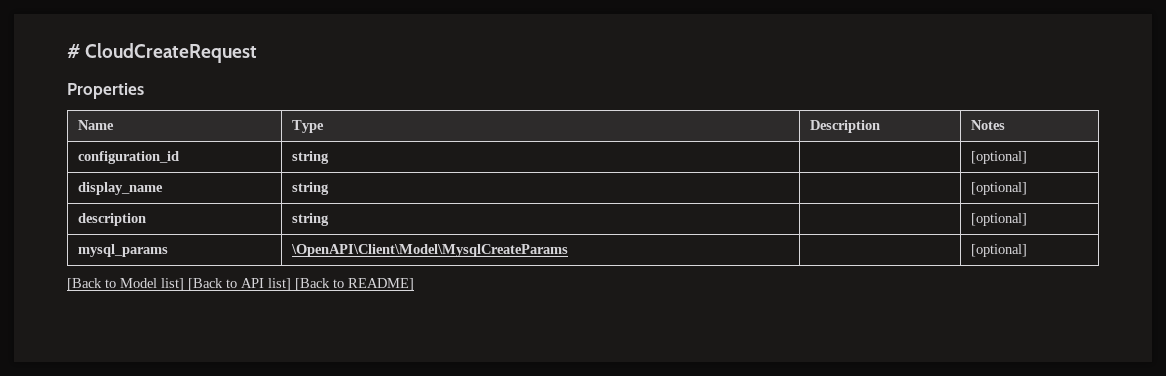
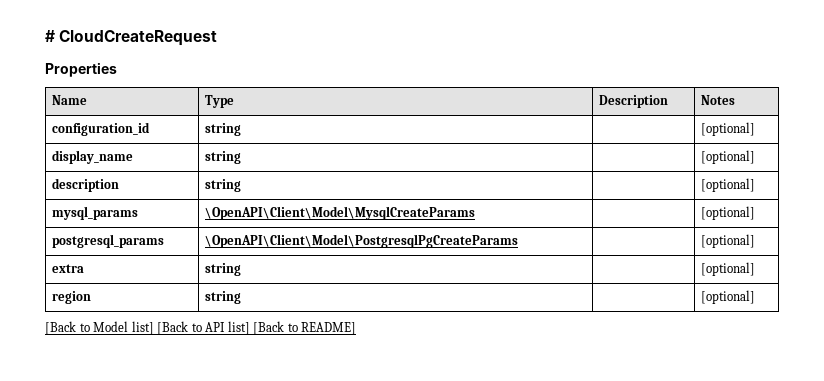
(1028, 250) none -> [52,234,165,248] [205,234,519,248] [701,234,756,248] [52,264,85,273] [205,263,242,276] [701,262,756,276] [52,291,92,304] [205,291,242,304] [701,290,756,304] // postgresql_params | \OpenAPI\Client\Model\PostgresqlPgCreateParams | | [optional] // extra | string | | [optional] // region | string | | [optional]

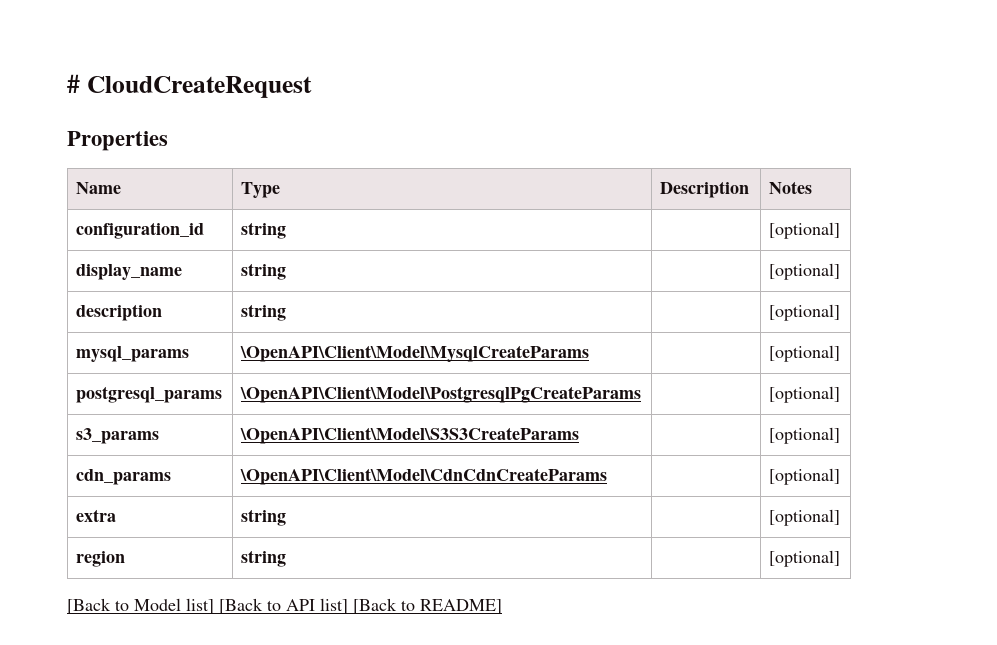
(756, 241) none -> [76,428,160,444] [240,427,580,444] [769,427,841,444] [76,469,172,485] [240,468,608,485] [769,468,841,485] // s3_params | \OpenAPI\Client\Model\S3S3CreateParams | | [optional] // cdn_params | \OpenAPI\Client\Model\CdnCdnCreateParams | | [optional]

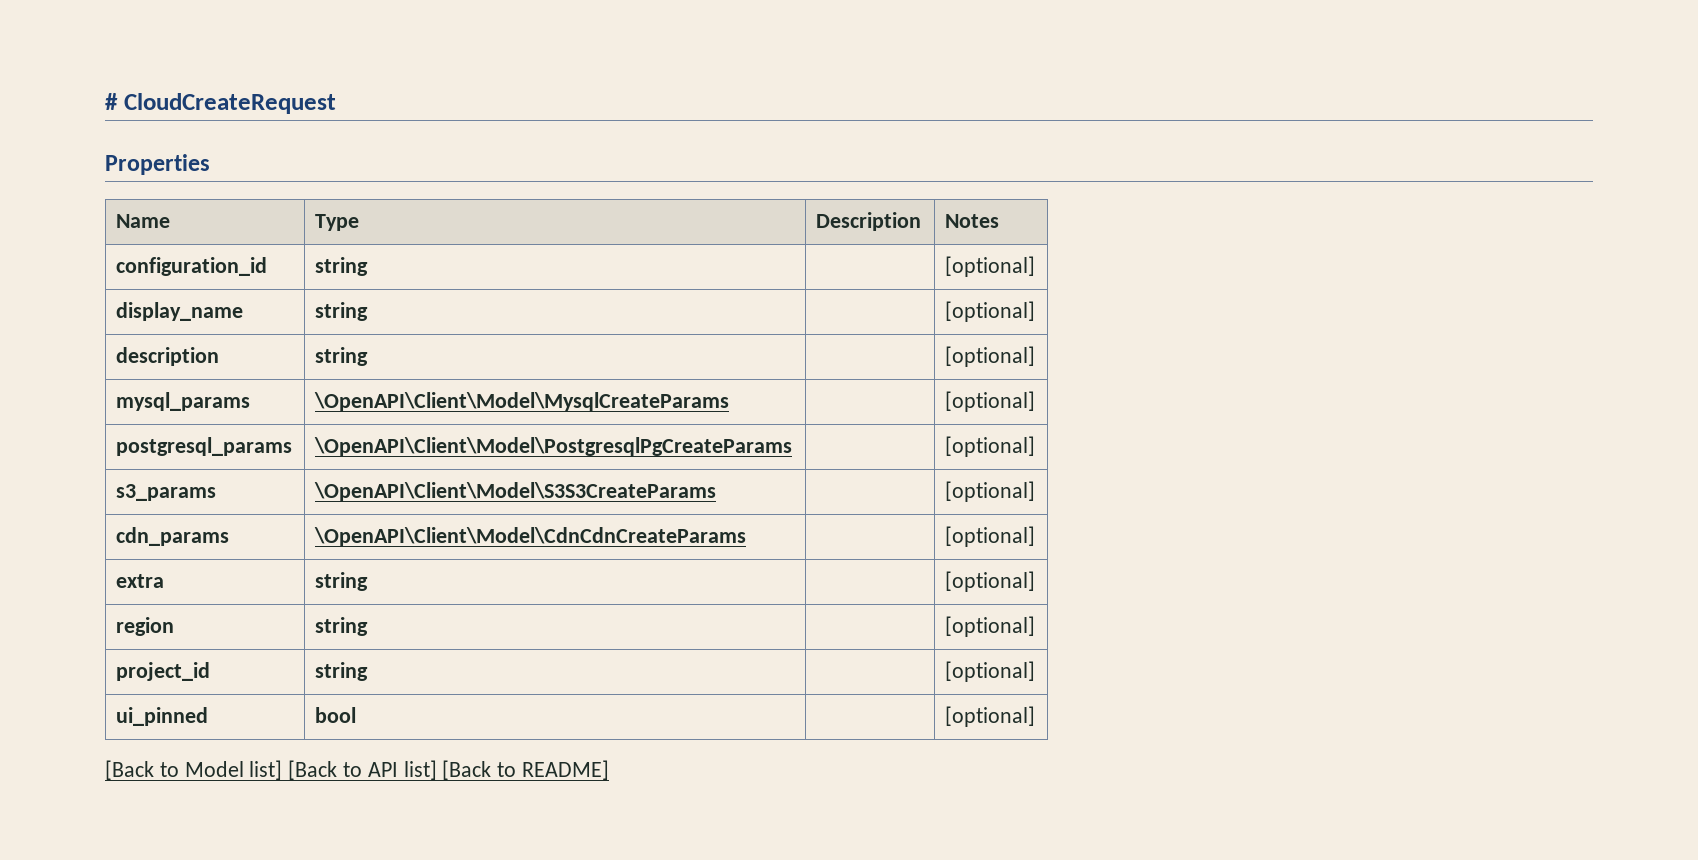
(841, 558) none -> [116,662,211,681] [315,662,369,681] [945,661,1036,682] [116,707,209,726] [315,707,357,723] [945,706,1036,727] // project_id | string | | [optional] // ui_pinned | bool | | [optional]

